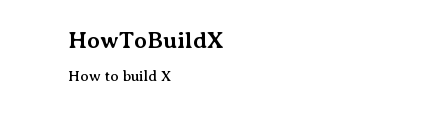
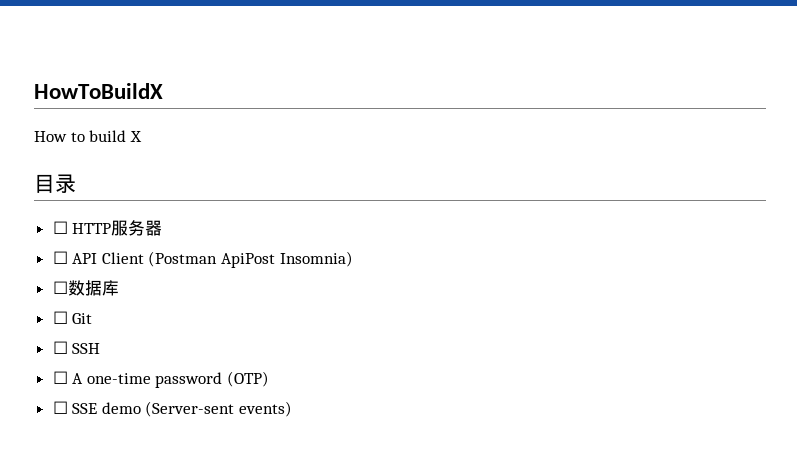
(172, 76) none -> [34,174,76,193] [52,220,163,236] [52,251,353,268] [52,280,119,296] [52,311,93,324] [52,341,101,354] [52,371,270,388] [52,401,293,417] // 目录 // ☐ HTTP服务器 // ☐ API Client (Postman ApiPost Insomnia) // ☐数据库 // ☐ Git // ☐ SSH // ☐ A one-time password (OTP) // ☐ SSE demo (Server-sent events)

